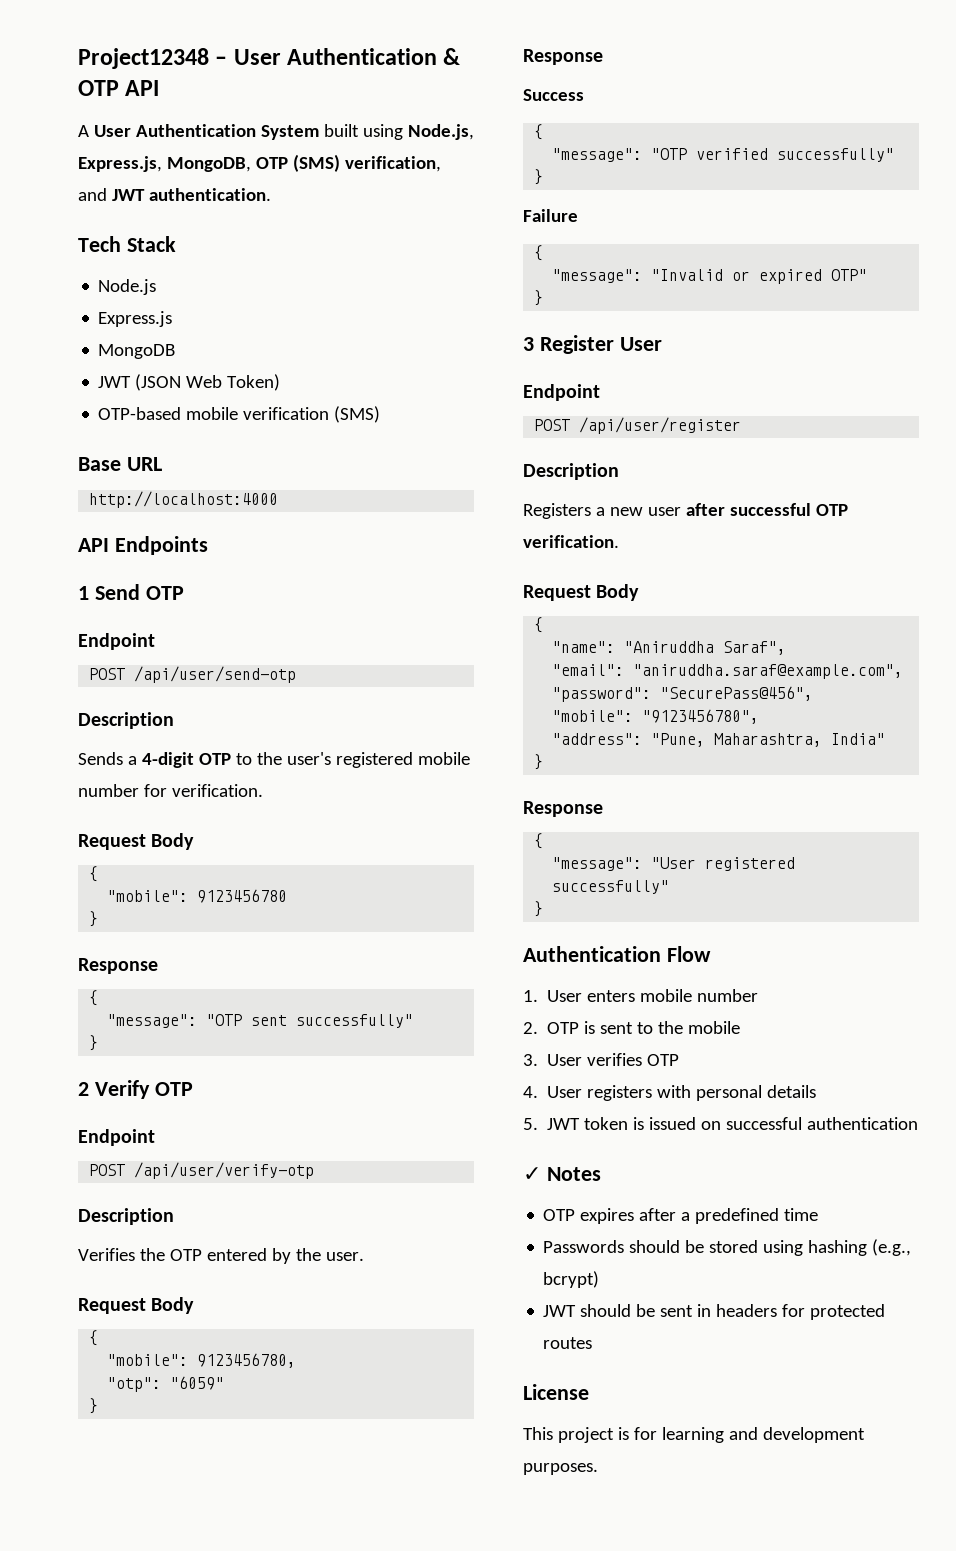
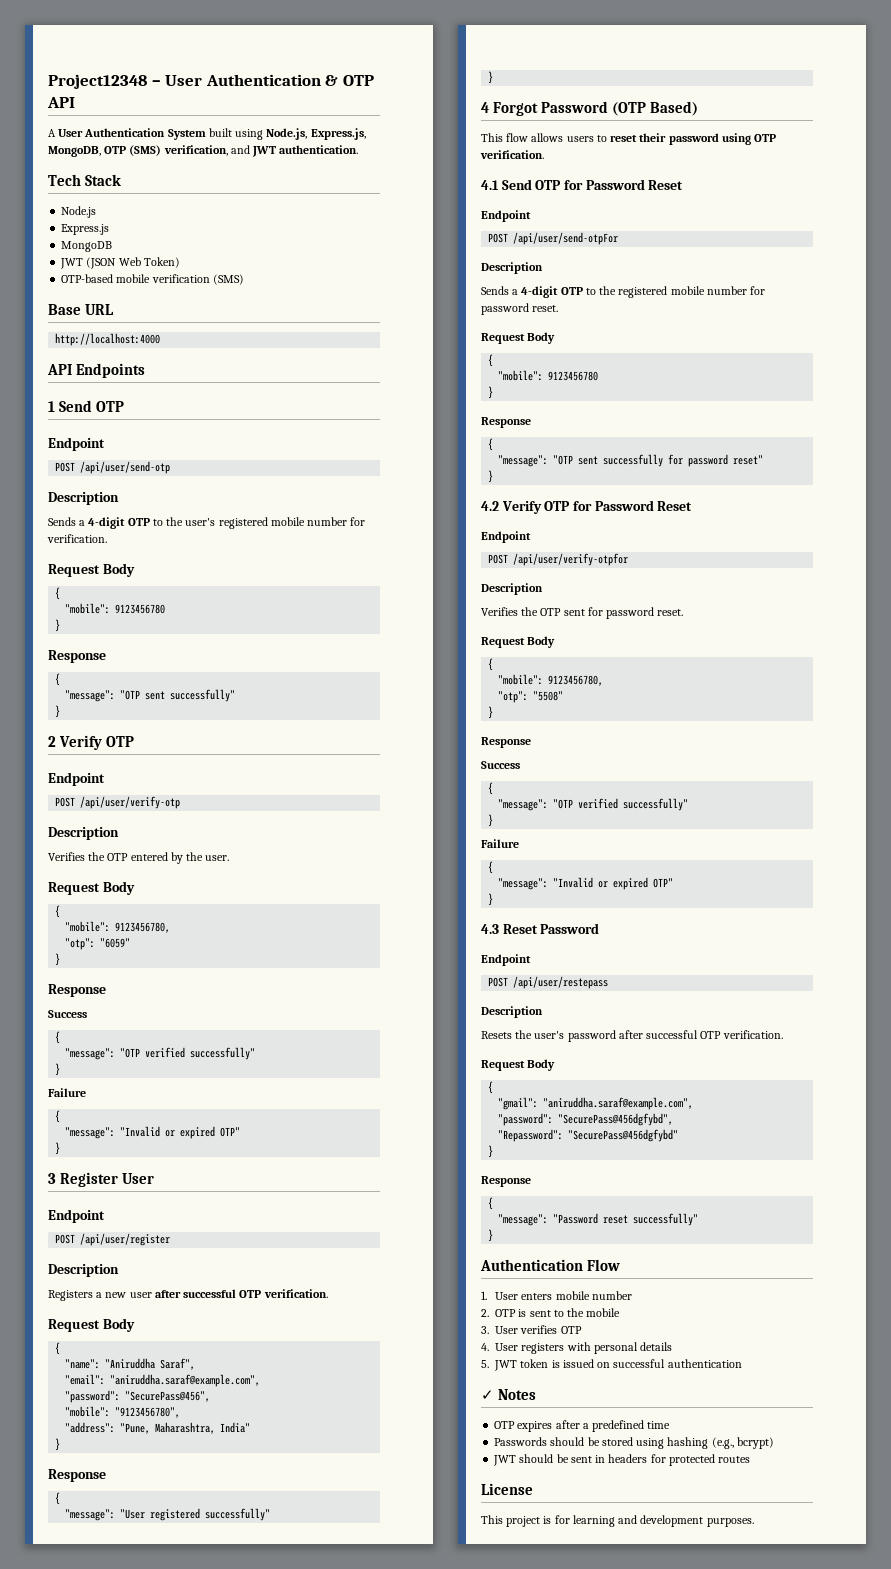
(544, 909) none -> [481,101,699,116] [481,133,777,145] [480,150,544,159] [481,179,684,190] [481,210,531,222] [488,232,619,245] [481,262,543,274] [481,286,766,298] [481,303,559,315] [481,332,556,344] [488,354,494,367] [498,370,599,381] [488,386,494,399] [481,417,531,428] [488,438,494,451] [498,454,764,467] [488,470,494,483] [481,500,693,514] [481,531,531,543] [488,553,629,566] [481,583,543,595] [481,607,684,619] [481,636,556,648] [488,658,494,671] [498,674,604,686] [498,691,564,703] [488,706,494,719] [481,737,531,748] [481,761,520,769] [488,782,494,795] [498,798,689,811] [488,814,494,827] [481,839,519,848] [488,861,494,874] [498,877,674,890] [488,893,494,906] [481,923,600,934] [481,954,531,966] [488,976,609,989] [481,1006,543,1018] [481,1030,783,1042] [481,1059,556,1071] [488,1081,494,1094] [498,1097,694,1110] [498,1113,674,1126] [498,1129,679,1142] [488,1145,494,1158] [481,1176,531,1187] [488,1197,494,1210] [498,1213,699,1226] [488,1229,494,1242] // 4 Forgot Password (OTP Based) // This flow allows users to reset their password using OTP verification. // 4.1 Send OTP for Password Reset // Endpoint // POST /api/user/send-otpFor // Description // Sends a 4-digit OTP to the registered mobile number for password reset. // Request Body // { // "mobile": 9123456780 // } // Response // { // "message": "OTP sent successfully for password reset" // } // 4.2 Verify OTP for Password Reset // Endpoint // POST /api/user/verify-otpfor // Description // Verifies the OTP sent for password reset. // Request Body // { // "mobile": 9123456780, // "otp": "5508" // } // Response // Success // { // "message": "OTP verified successfully" // } // Failure // { // "message": "Invalid or expired OTP" // } // 4.3 Reset Password // Endpoint // POST /api/user/restepass // Description // Resets the user's password after successful OTP verification. // Request Body // { // "gmail": "aniruddha.saraf@example.com", // "password": "SecurePass@456dgfybd", // "Repassword": "SecurePass@456dgfybd" // } // Response // { // "message": "Password reset successfully" // }

